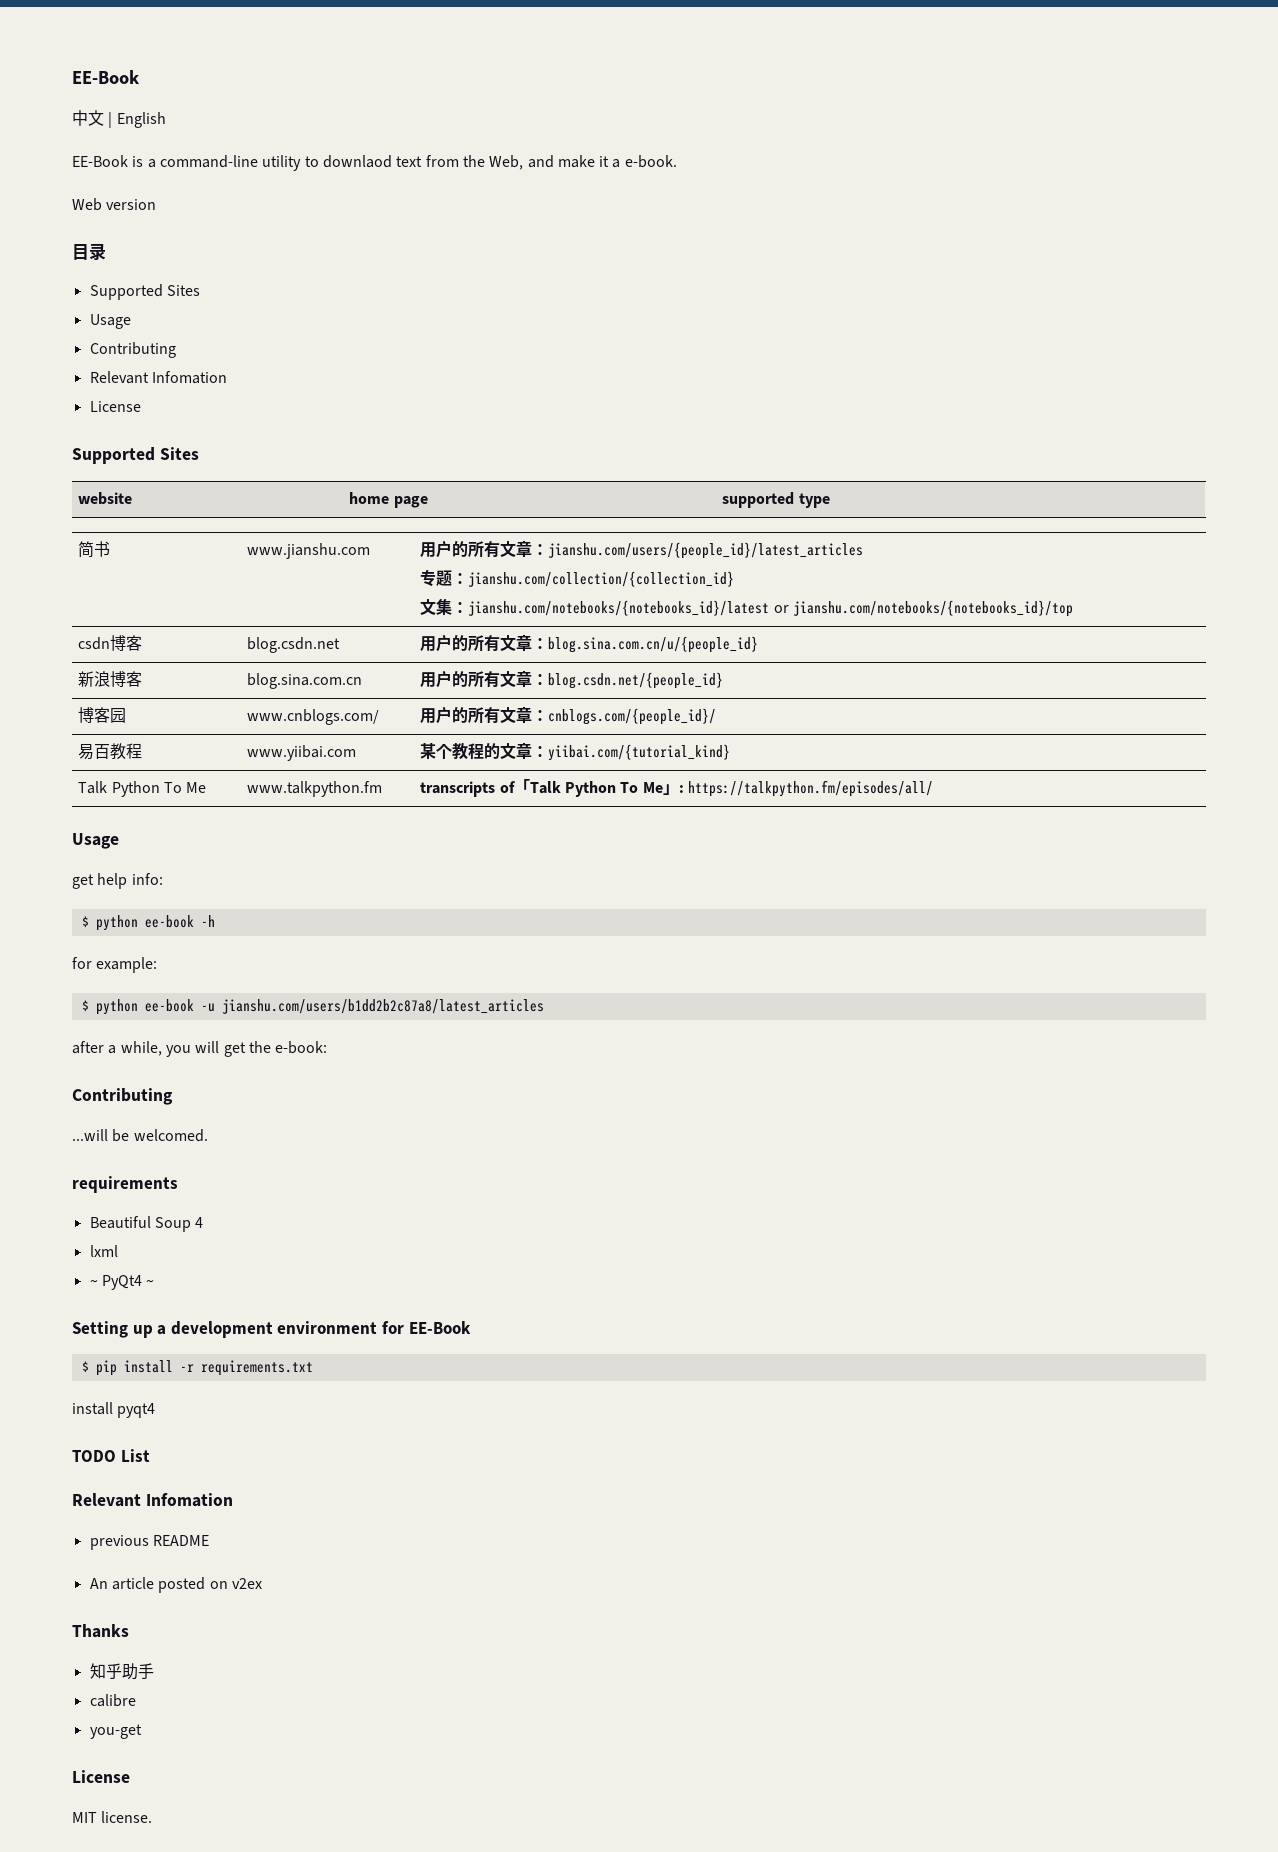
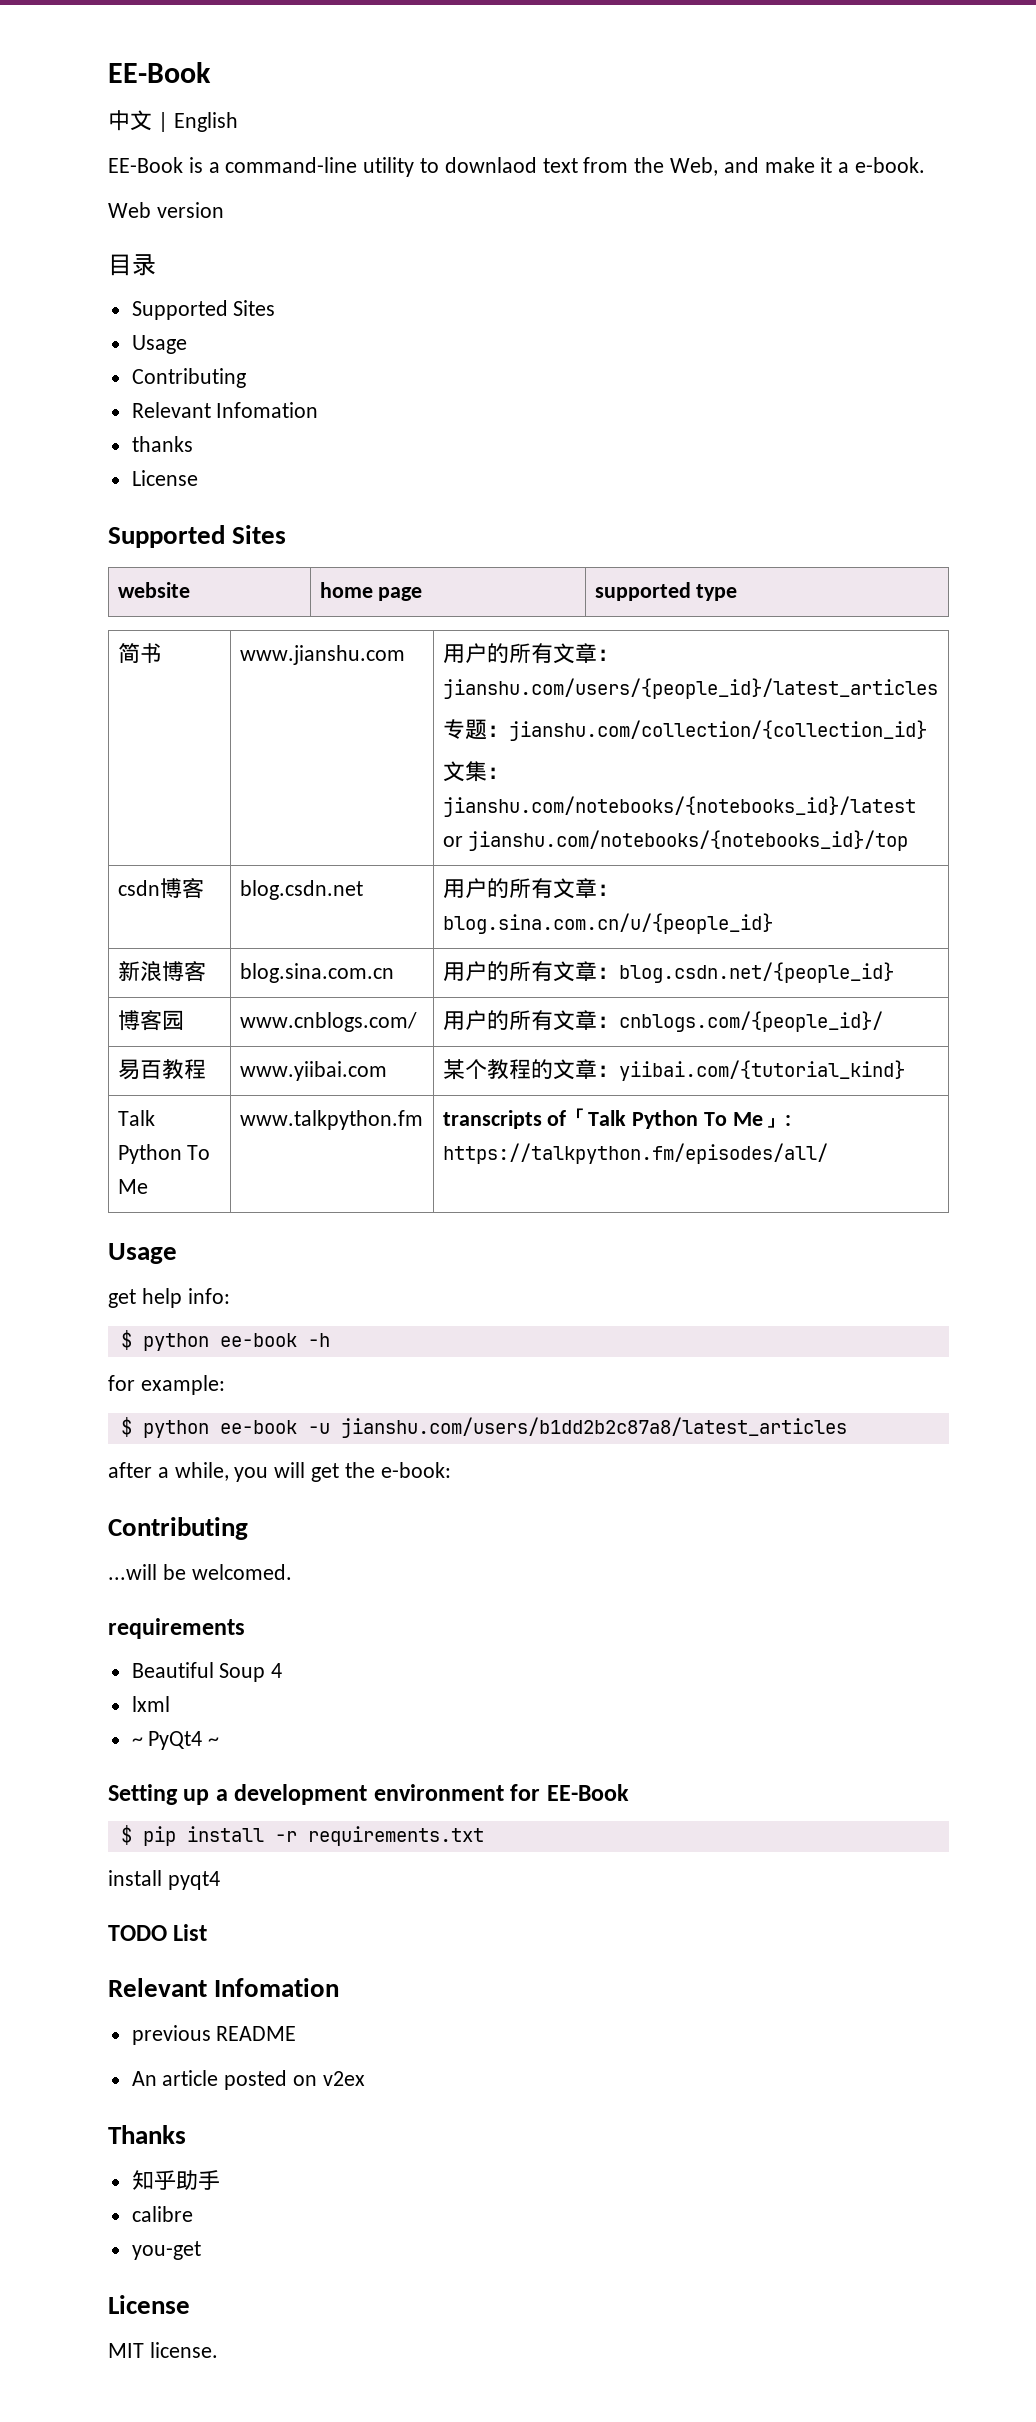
(227, 377) none -> [131,436,193,452] // thanks

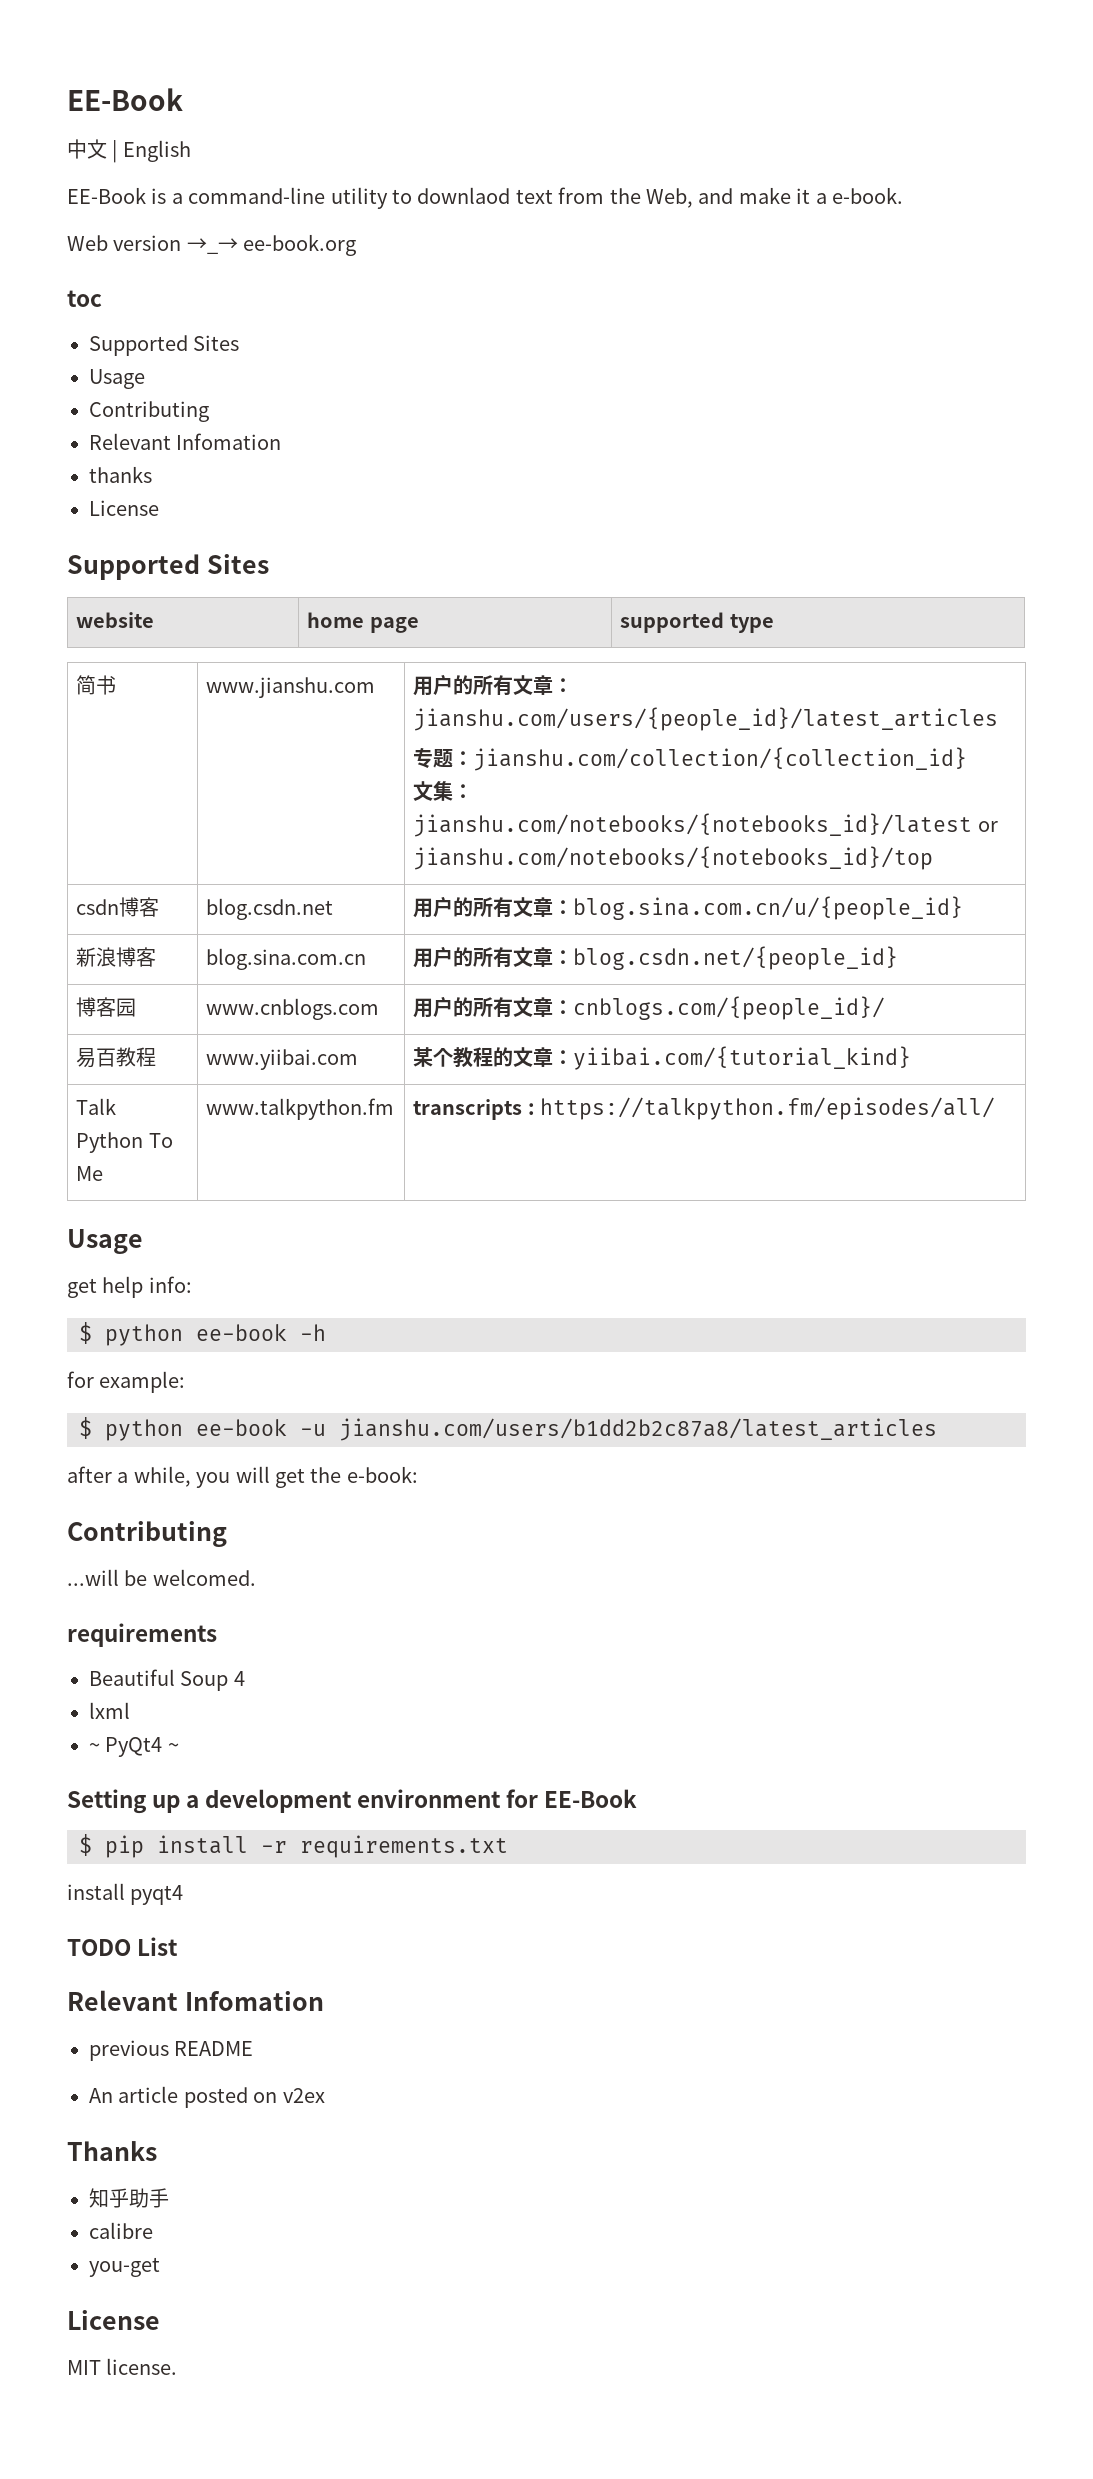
[108,254,156,276] // 目录 -> [186,234,357,256] [67,290,102,307] →_→ ee-book.org // toc
[239,1012,417,1032] www.cnblogs.com/ -> [206,998,380,1020] www.cnblogs.com
[547,1108,785,1129] of「Talk Python To Me」 -> (523, 1109) none

